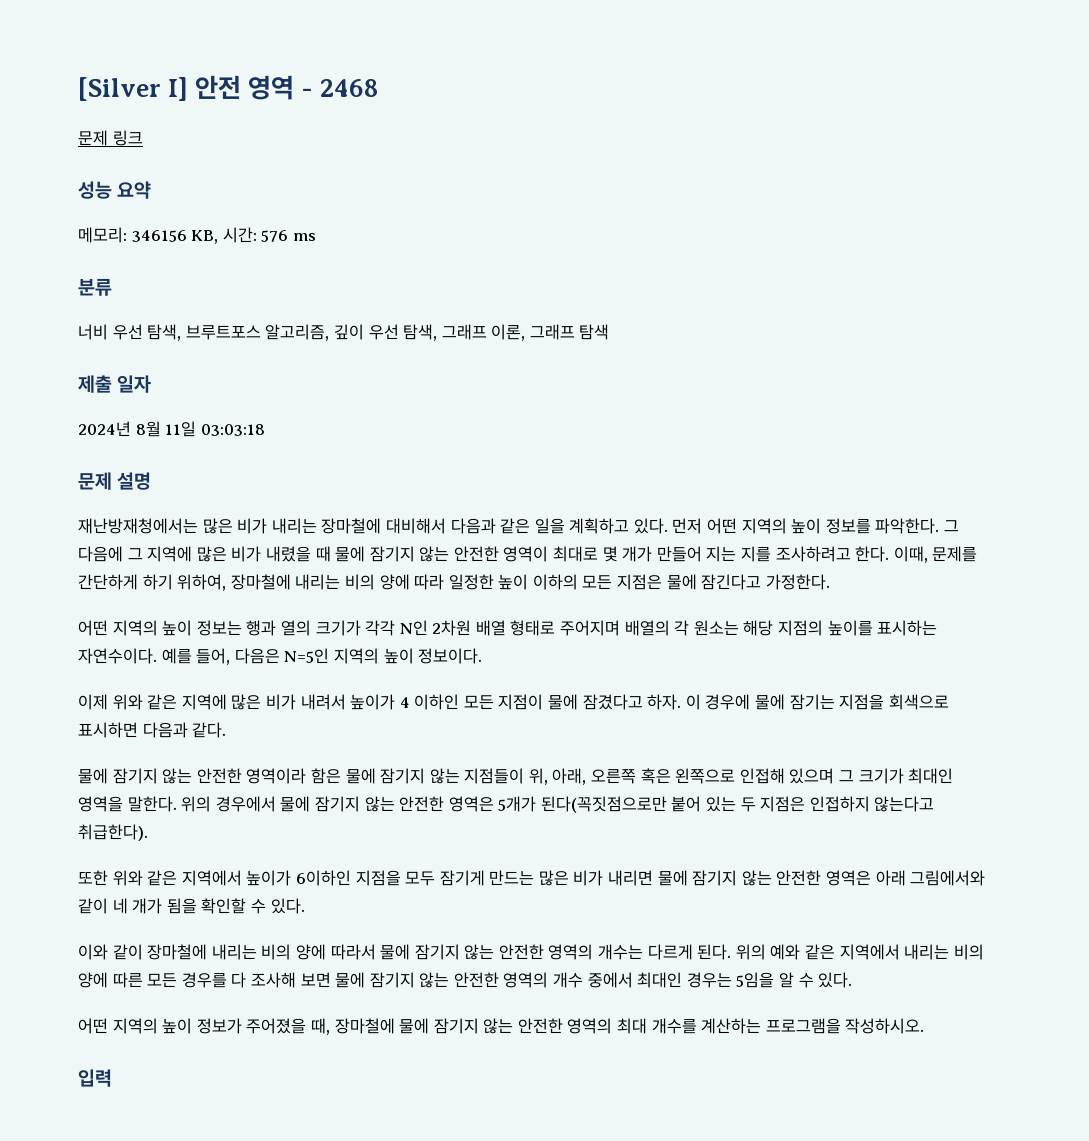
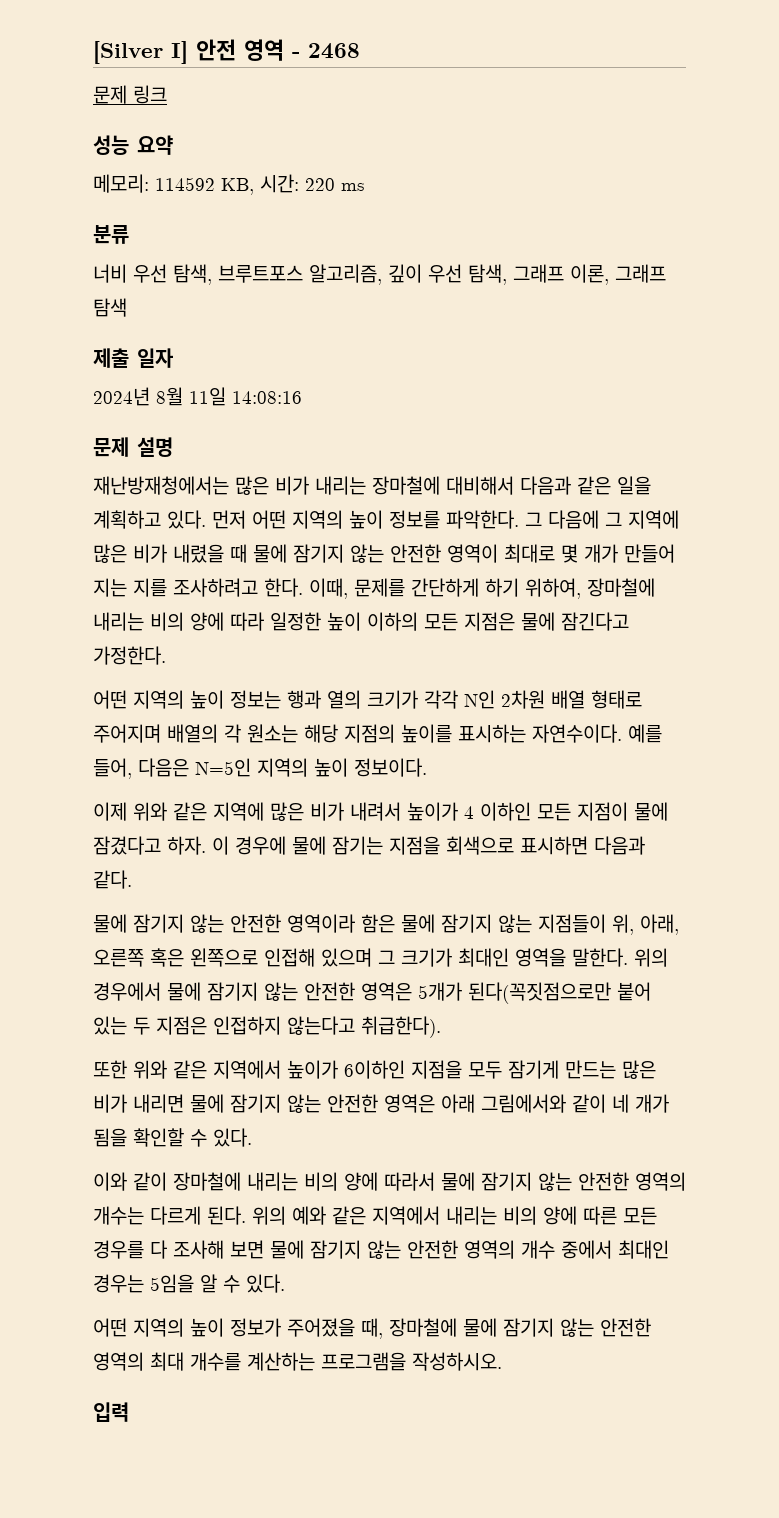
[131,230,187,242] 346156 -> [155,177,215,191] 114592
[261,230,289,242] 576 -> [305,178,335,191] 220
[200,424,265,436] 03:03:18 -> [232,391,302,404] 14:08:16

